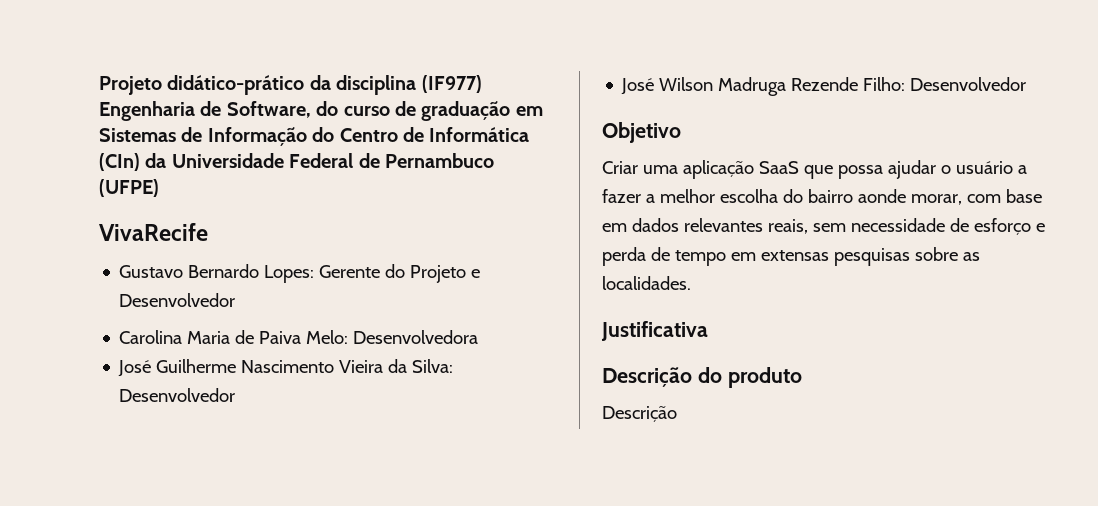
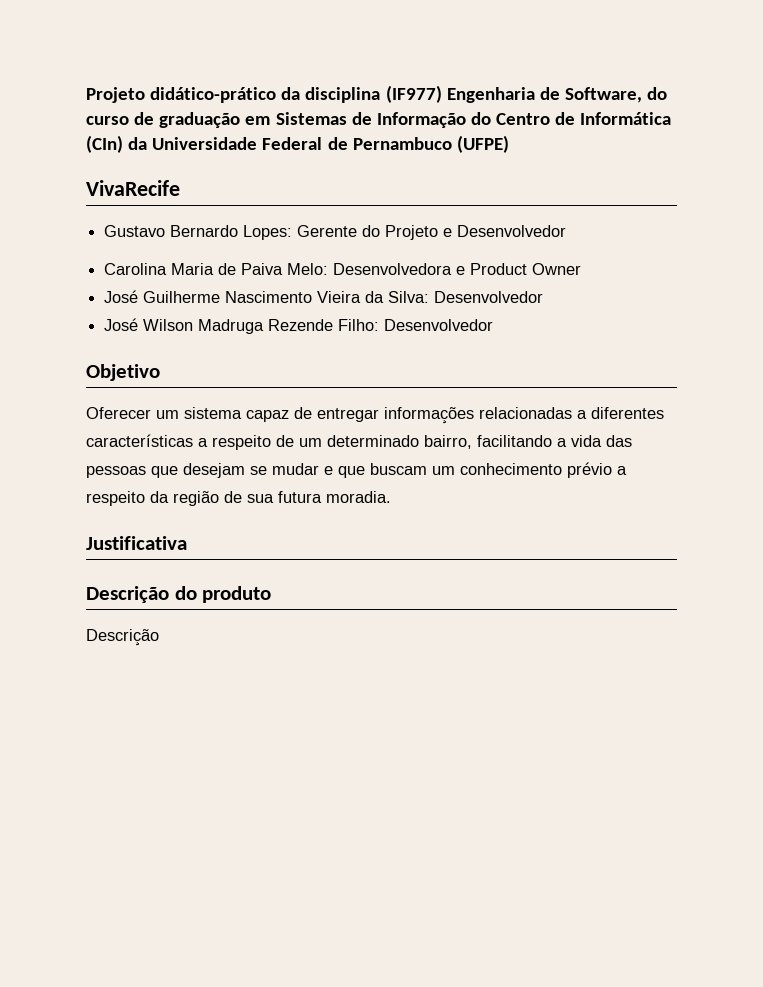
(479, 337) none -> [456,263,582,275] e Product Owner
[602,160,1027,179] [602,189,1042,205] [602,218,1045,235] [602,247,980,266] [602,276,691,290] Criar uma aplicação SaaS que possa ajudar o usuário a fazer a melhor escolha do bairro aonde morar, com base em dados relevantes reais, sem necessidade de esforço e perda de tempo em extensas pesquisas sobre as localidades. -> [86,407,664,424] [86,434,632,450] [86,462,627,478] [86,491,391,506] Oferecer um sistema capaz de entregar informações relacionadas a diferentes características a respeito de um determinado bairro, facilitando a vida das pessoas que desejam se mudar e que buscam um conhecimento prévio a respeito da região de sua futura moradia.

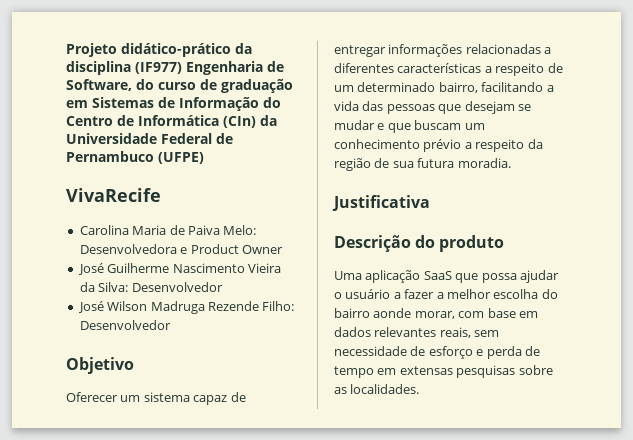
[104,225,567,240] // Gustavo Bernardo Lopes: Gerente do Projeto e Desenvolvedor -> (161, 195) none
[86,629,159,646] Descrição -> [334,270,559,283] [334,289,558,299] [334,308,538,319] [334,327,500,338] [334,346,540,359] [334,365,553,378] [334,384,420,394] Uma aplicação SaaS que possa ajudar o usuário a fazer a melhor escolha do bairro aonde morar, com base em dados relevantes reais, sem necessidade de esforço e perda de tempo em extensas pesquisas sobre as localidades.

